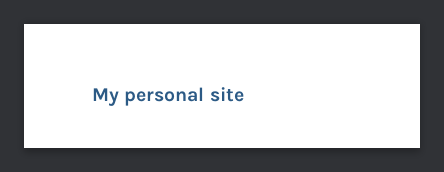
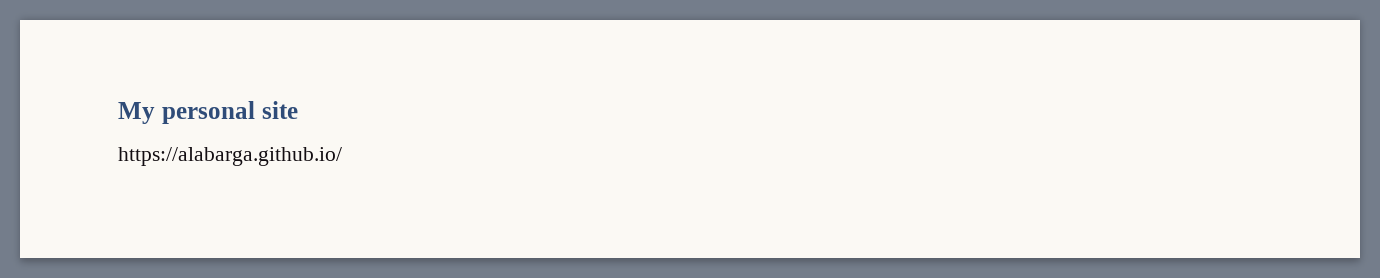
(244, 94) none -> [118,147,342,166] // https://alabarga.github.io/

